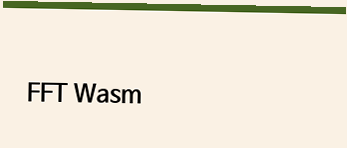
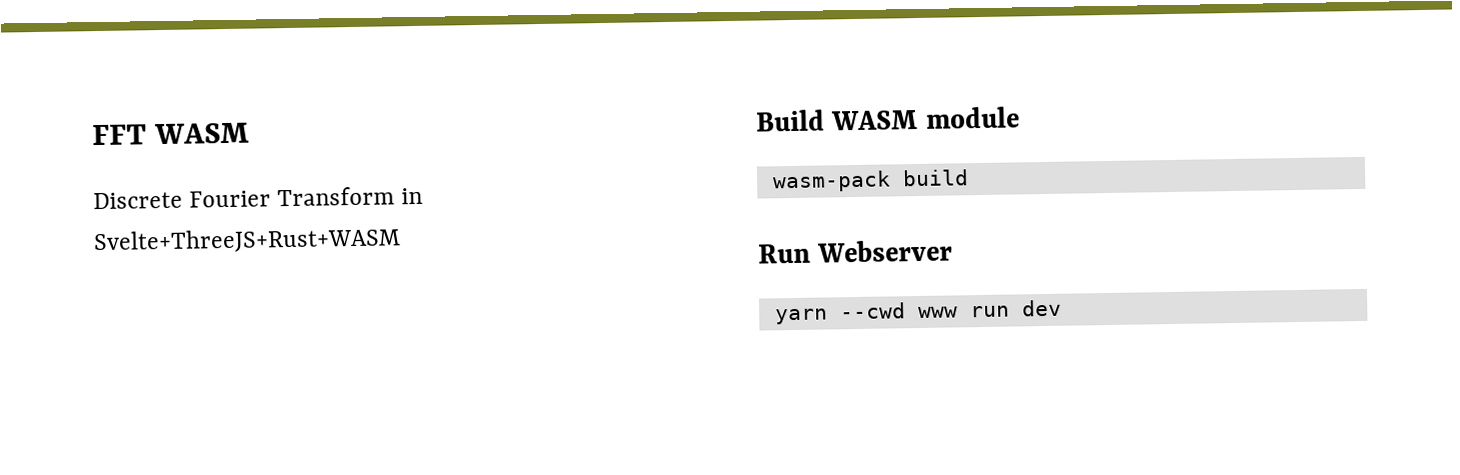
[73,83,143,105] Wasm -> [154,122,250,145] [93,186,424,210] [93,227,401,255] [755,106,1020,132] [771,169,969,193] [758,239,954,264] [774,299,1062,325] WASM // Discrete Fourier Transform in Svelte+ThreeJS+Rust+WASM // Build WASM module // wasm-pack build // Run Webserver // yarn --cwd www run dev

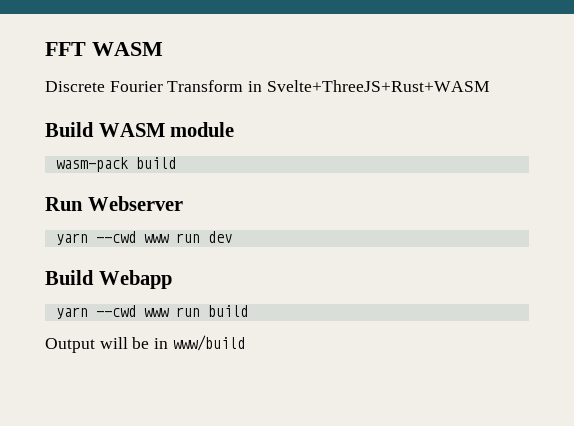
(1062, 308) none -> [45,270,172,289] [55,305,248,319] [45,335,245,353] // Build Webapp // yarn --cwd www run build // Output will be in www/build

